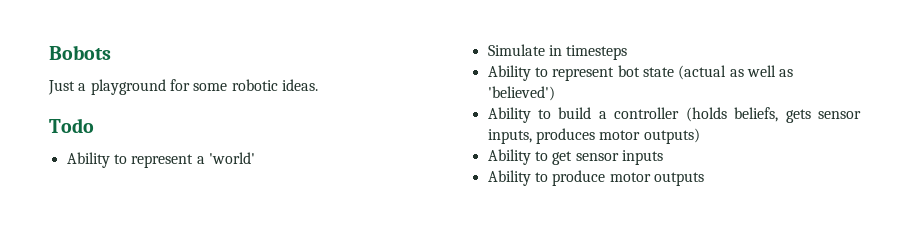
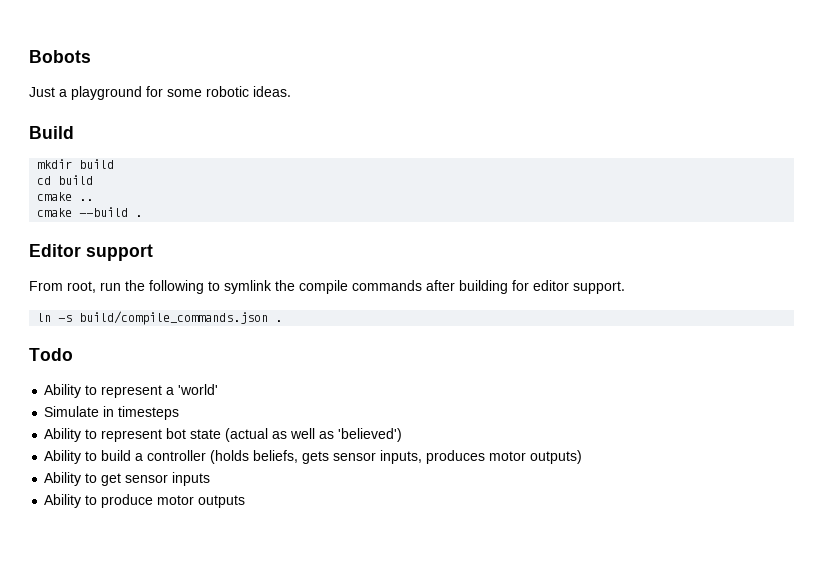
(318, 85) none -> [29,126,74,139] [37,159,115,169] [37,175,94,185] [37,192,94,201] [37,207,143,217] [29,244,153,261] [29,280,625,294] [37,311,283,325] // Build // mkdir build // cd build // cmake .. // cmake --build . // Editor support // From root, run the following to symlink the compile commands after building for editor support. // ln -s build/compile_commands.json .

